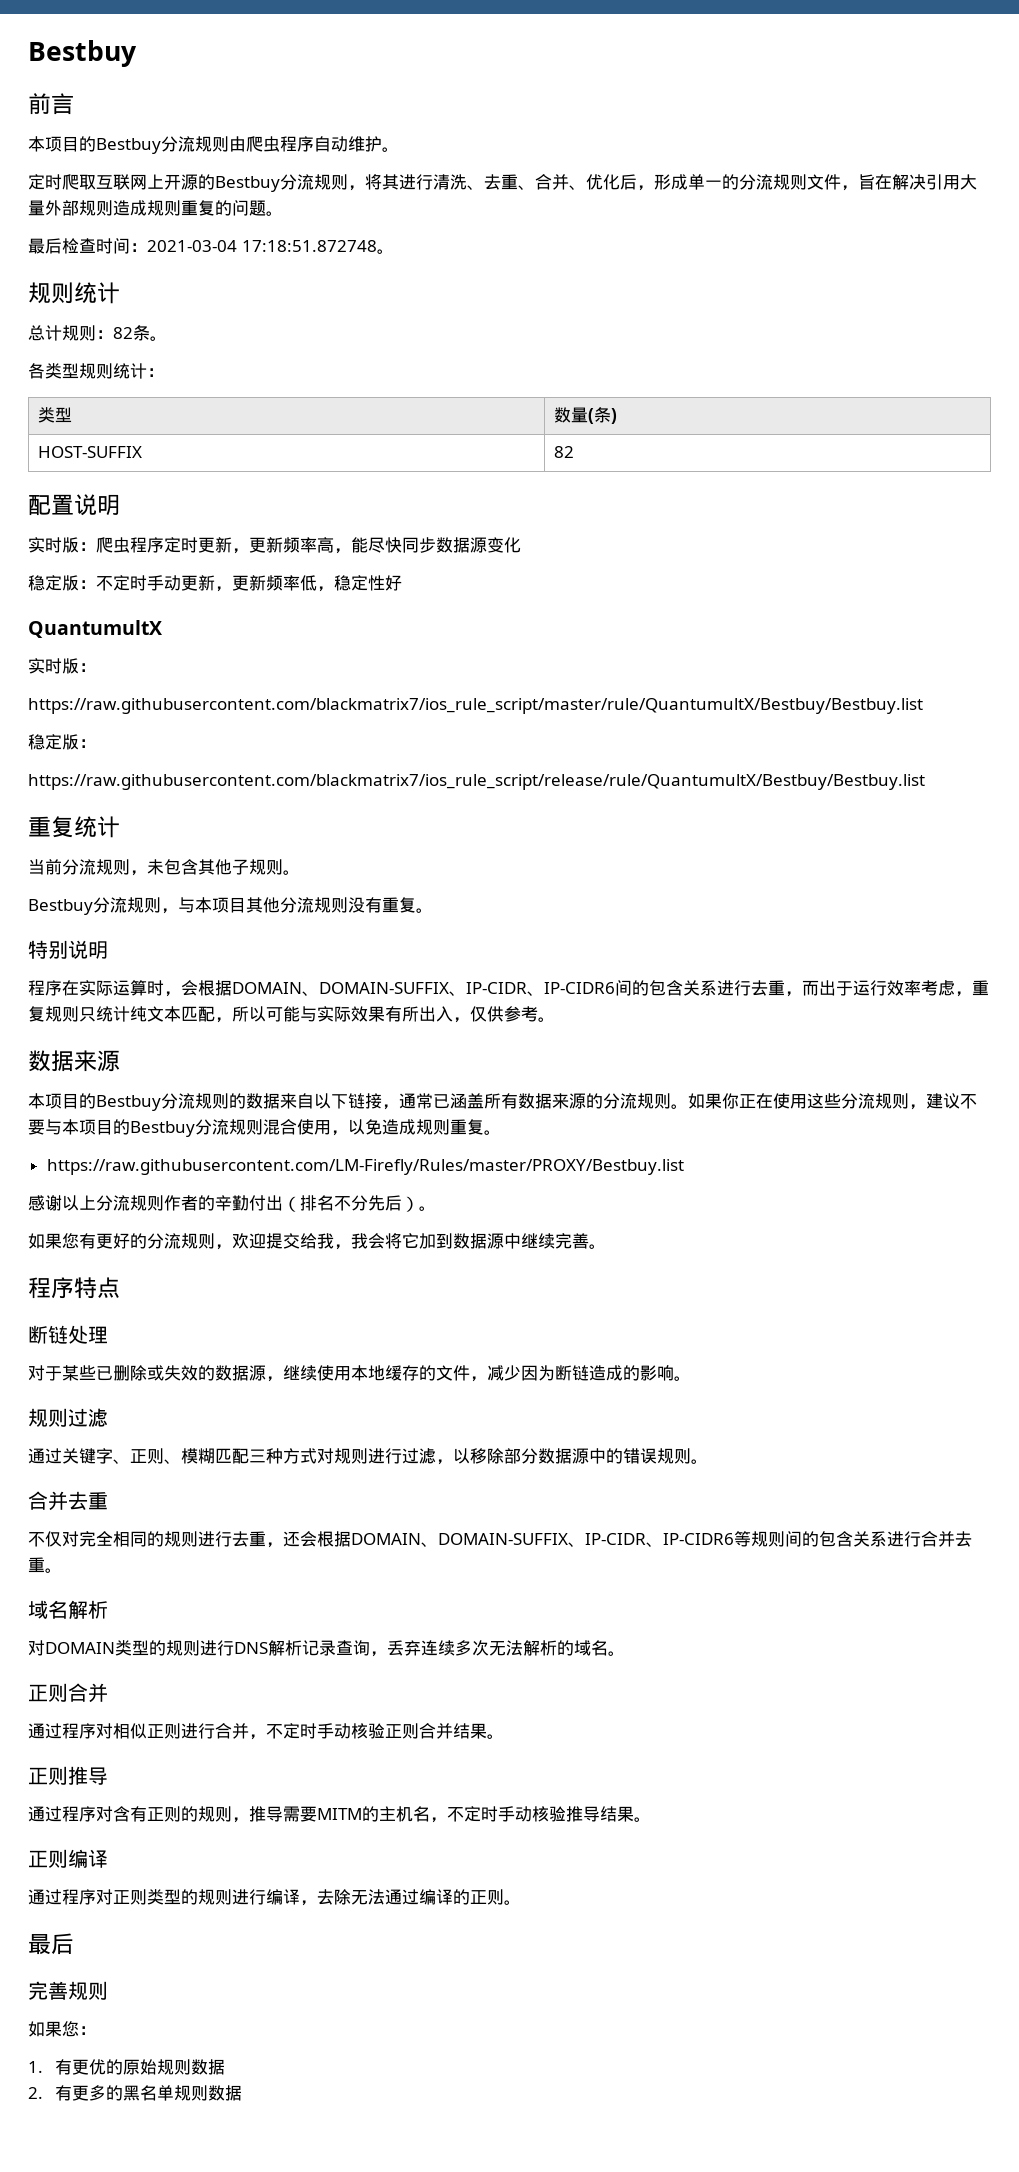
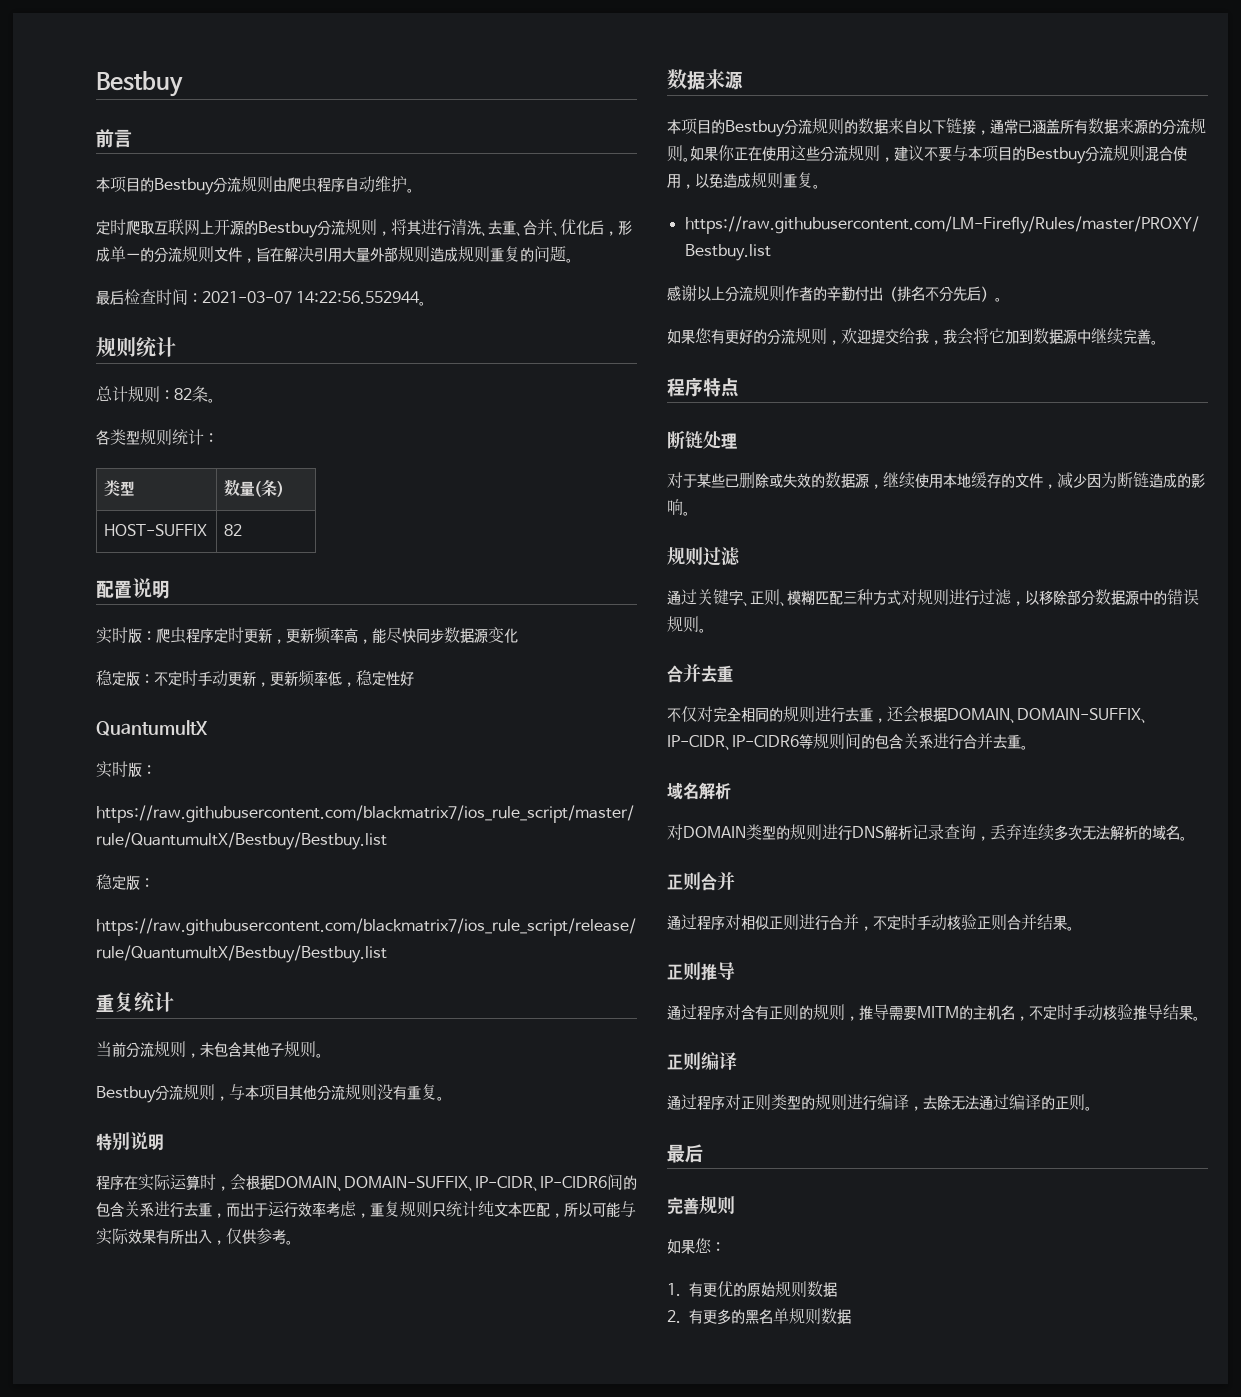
[147,240,377,252] 2021-03-04 17:18:51.872748 -> [202,291,421,304] 2021-03-07 14:22:56.552944

